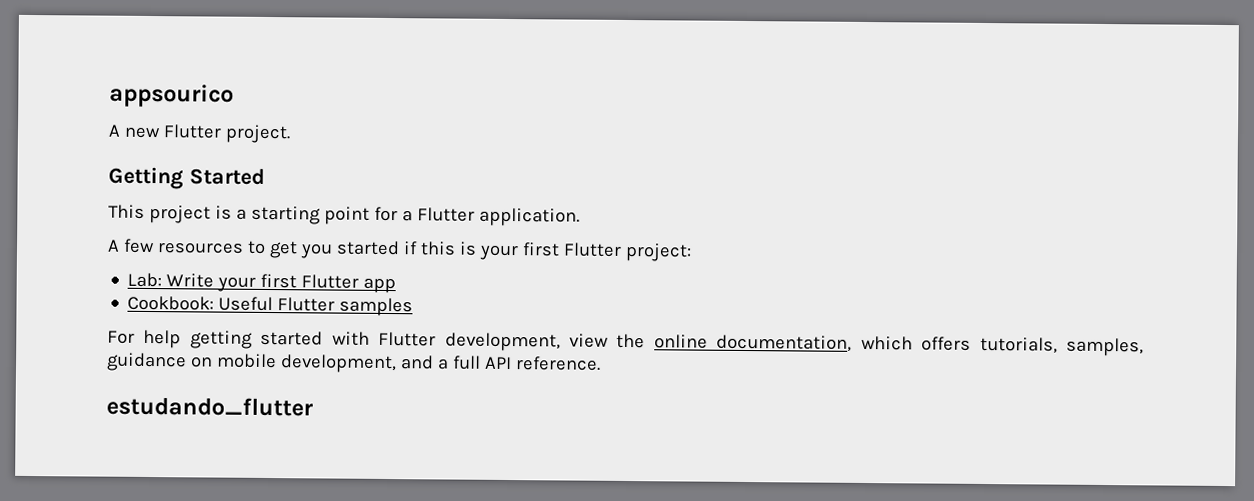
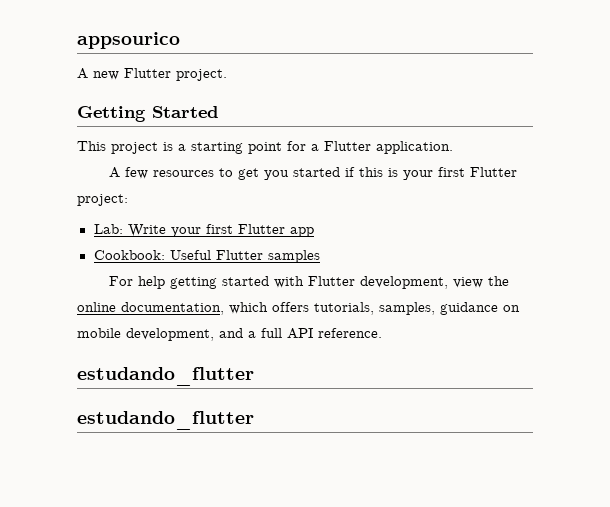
(314, 406) none -> [77,411,254,430] // estudando_flutter

